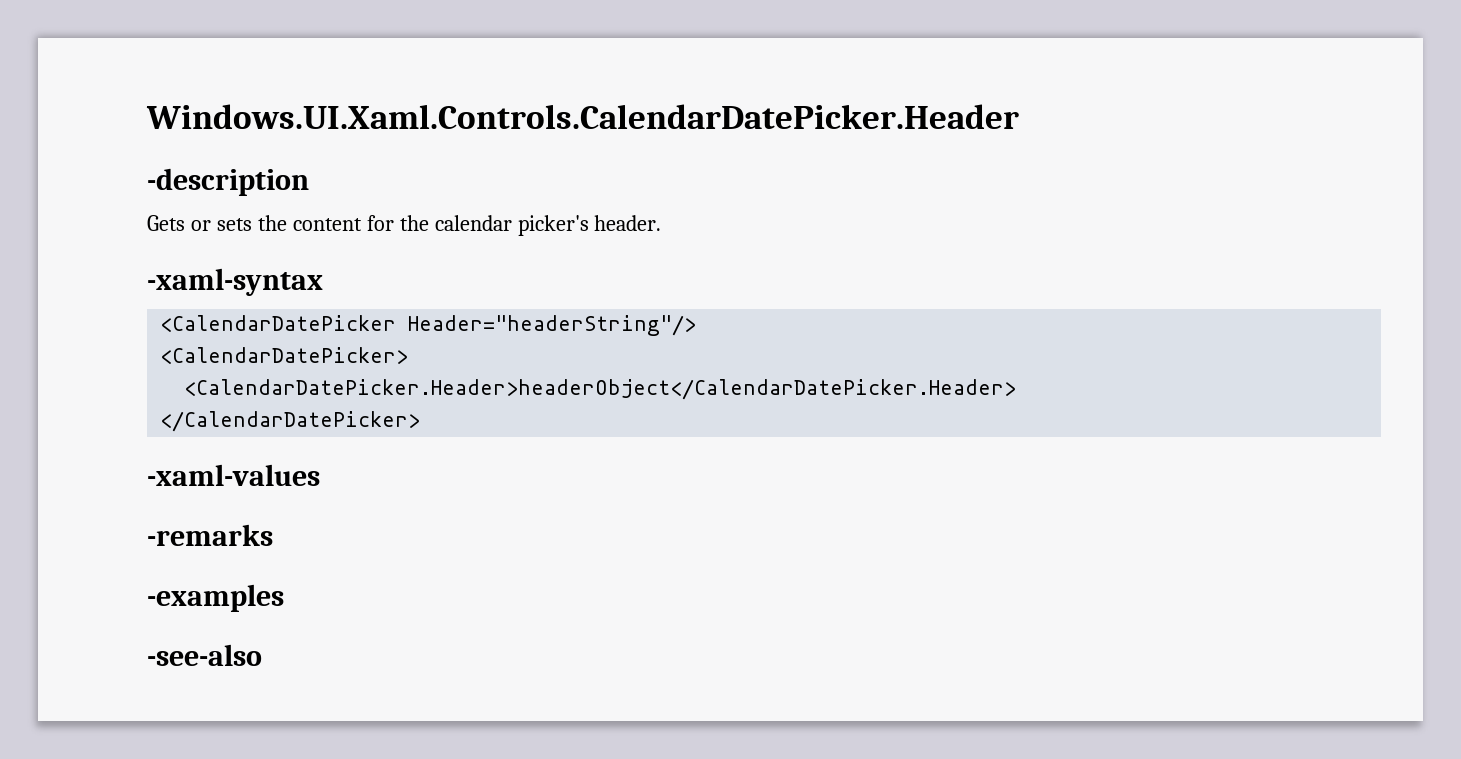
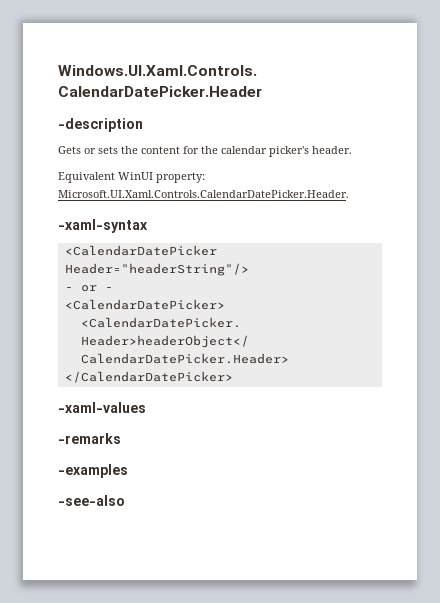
(662, 223) none -> [58,172,205,183] [58,190,349,198] // Equivalent WinUI property: Microsoft.UI.Xaml.Controls.CalendarDatePicker.Header.
(697, 325) none -> [64,285,113,292] // - or -

